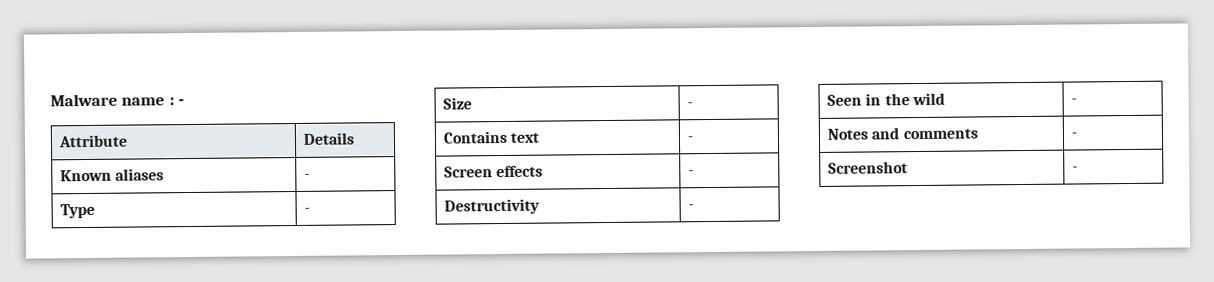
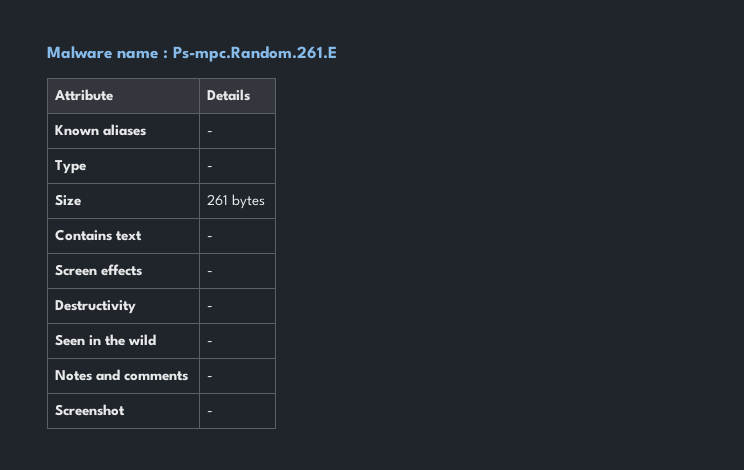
[178,99,185,106] - -> [173,46,337,62] Ps-mpc.Random.261.E
[687,102,694,108] - -> [207,194,266,209] 261 bytes

